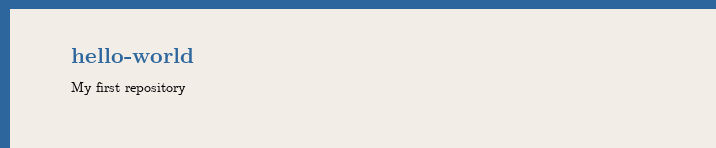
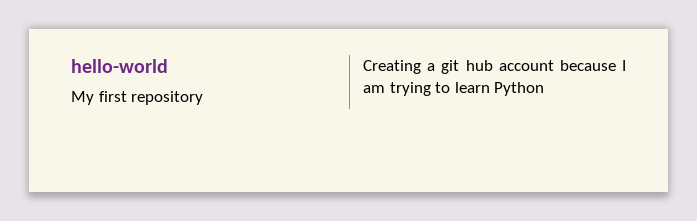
(186, 89) none -> [363,60,626,74] [363,82,545,96] // Creating a git hub account because I am trying to learn Python

